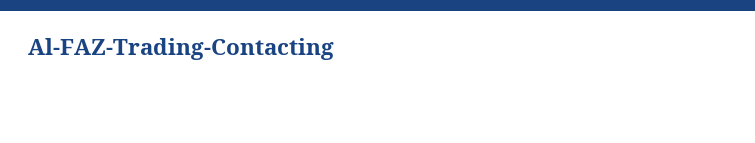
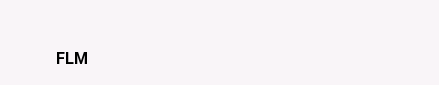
[28,38,334,60] Al-FAZ-Trading-Contacting -> [56,52,88,64] FLM

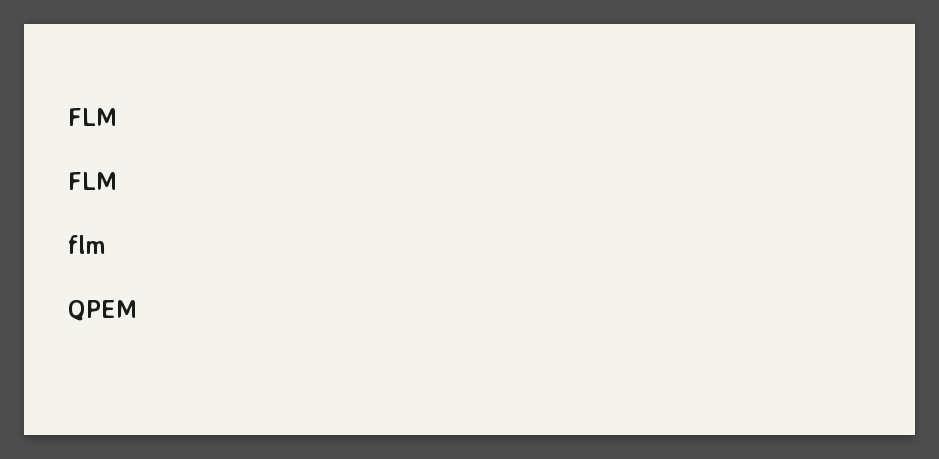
[56,52,88,64] FLM -> [68,108,117,126] [68,172,117,190] [68,235,106,254] [68,300,137,321] FLM // FLM // flm // QPEM

